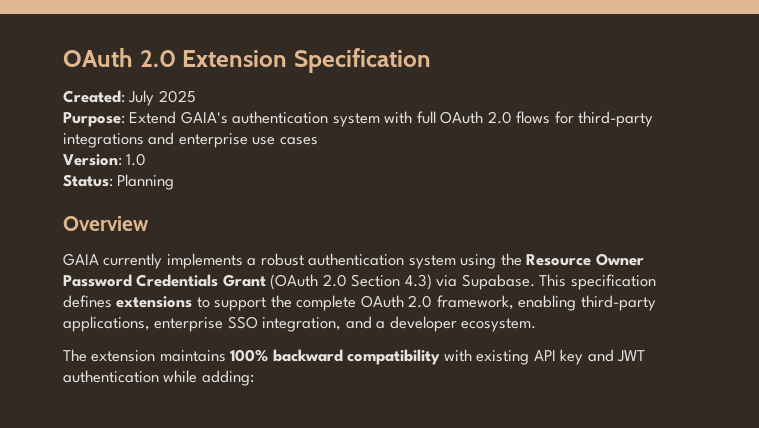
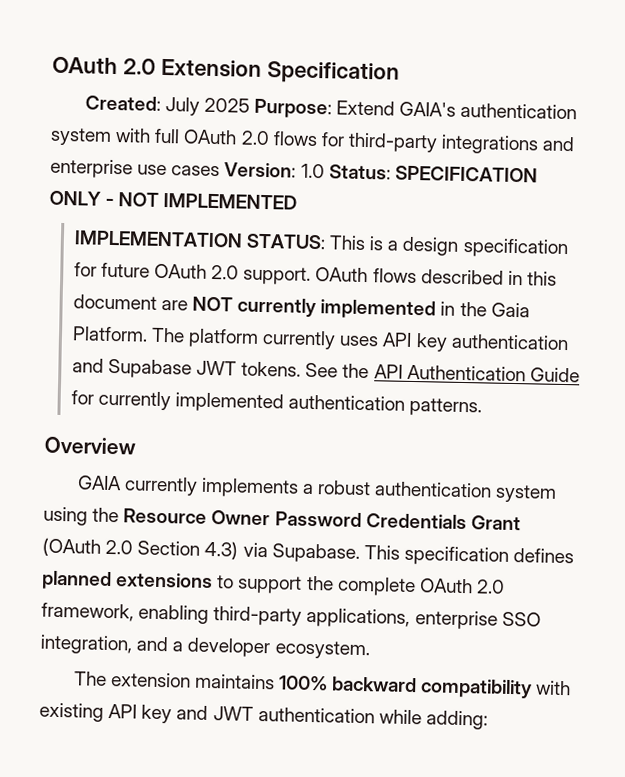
(196, 96) // -> (250, 105) none
(318, 141) // -> (221, 171) none
[63,174,175,190] // Status: Planning -> [328,164,538,183] [49,190,298,210] [73,230,569,259] [73,262,557,286] [72,294,530,320] [71,326,569,352] [71,358,580,383] [70,390,483,417] Status: SPECIFICATION ONLY - NOT IMPLEMENTED // IMPLEMENTATION STATUS: This is a design specification for future OAuth 2.0 support. OAuth flows described in this document are NOT currently implemented in the Gaia Platform. The platform currently uses API key authentication and Supabase JWT tokens. See the API Authentication Guide for currently implemented authentication patterns.
(112, 301) none -> [41,570,112,591] planned

